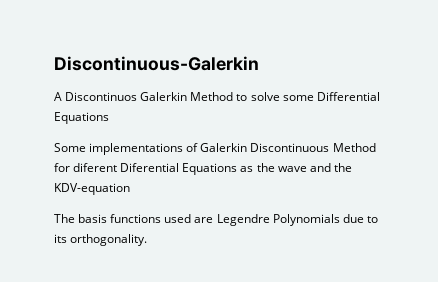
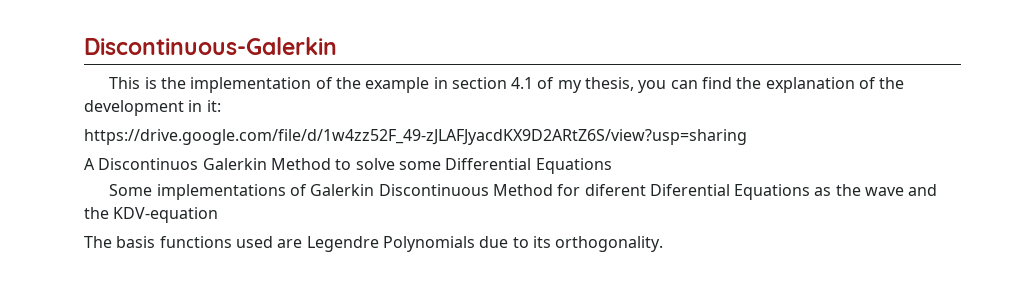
(259, 63) none -> [109,77,905,93] [84,100,221,116] [84,129,747,145] // This is the implementation of the example in section 4.1 of my thesis, you can find the explanation of the development in it: // https://drive.google.com/file/d/1w4zz52F_49-zJLAFJyacdKX9D2ARtZ6S/view?usp=sharing

